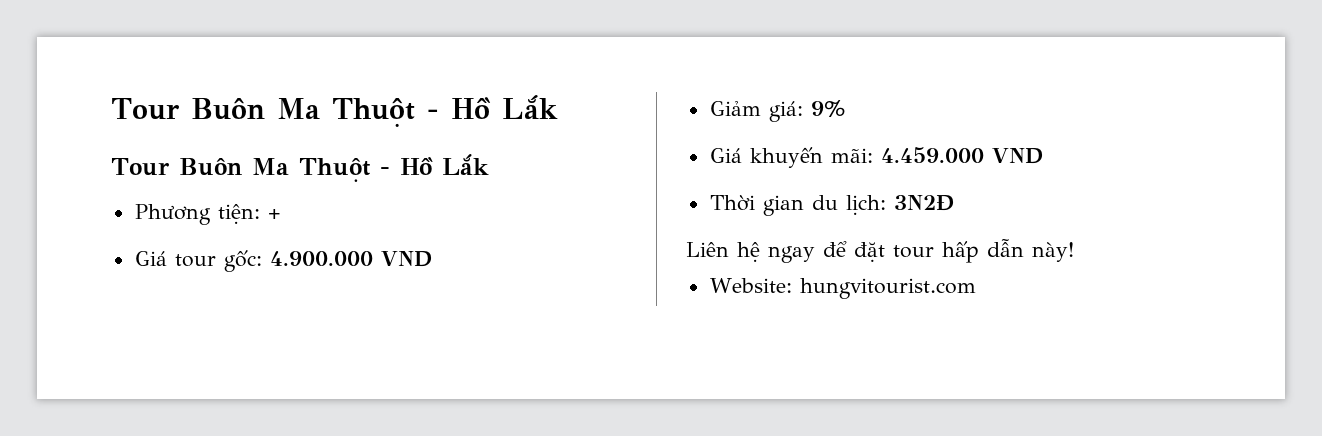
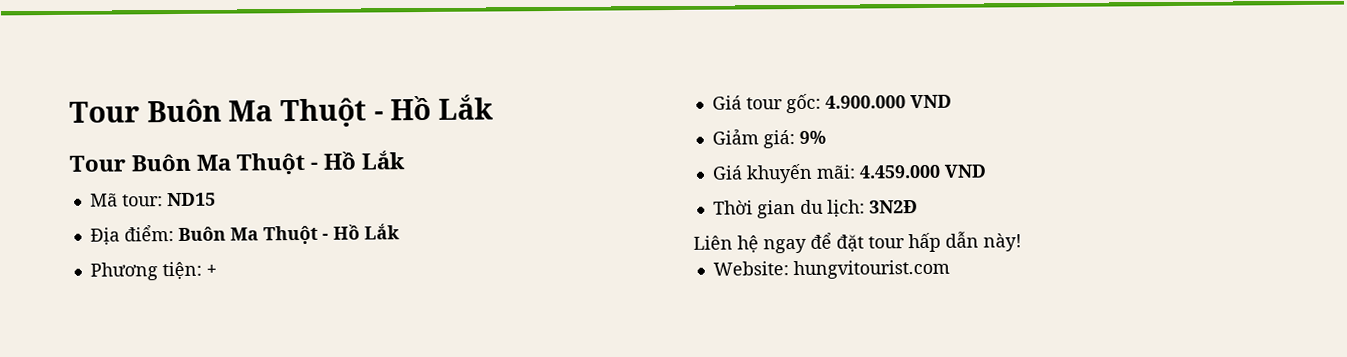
(489, 164) none -> [89,192,216,207] [89,223,400,245] // Mã tour: ND15 // Địa điểm: Buôn Ma Thuột - Hồ Lắk

